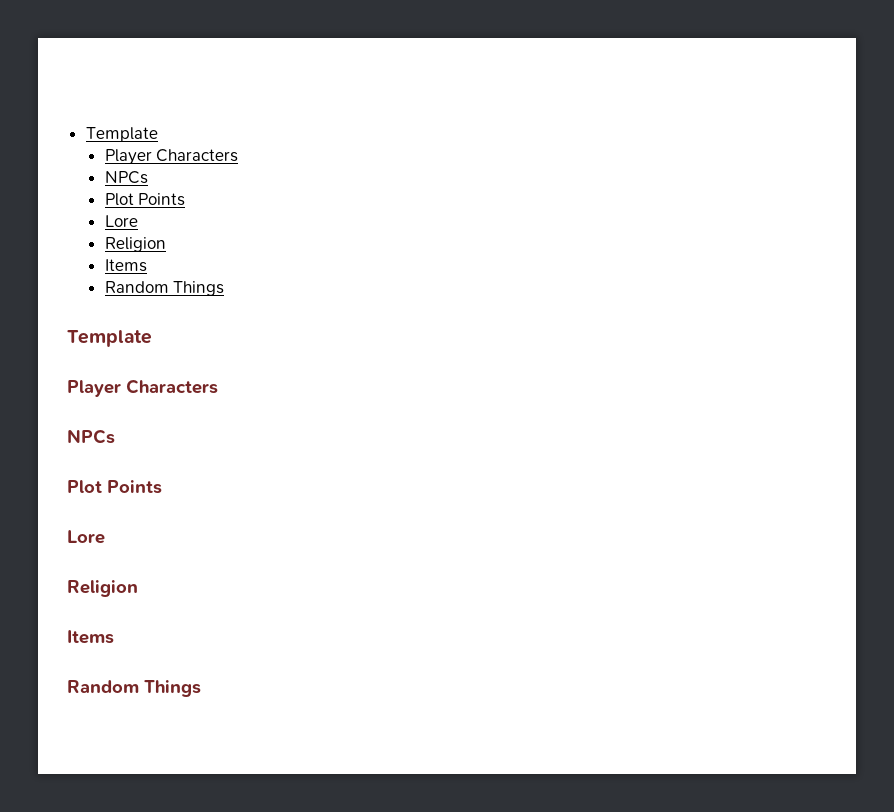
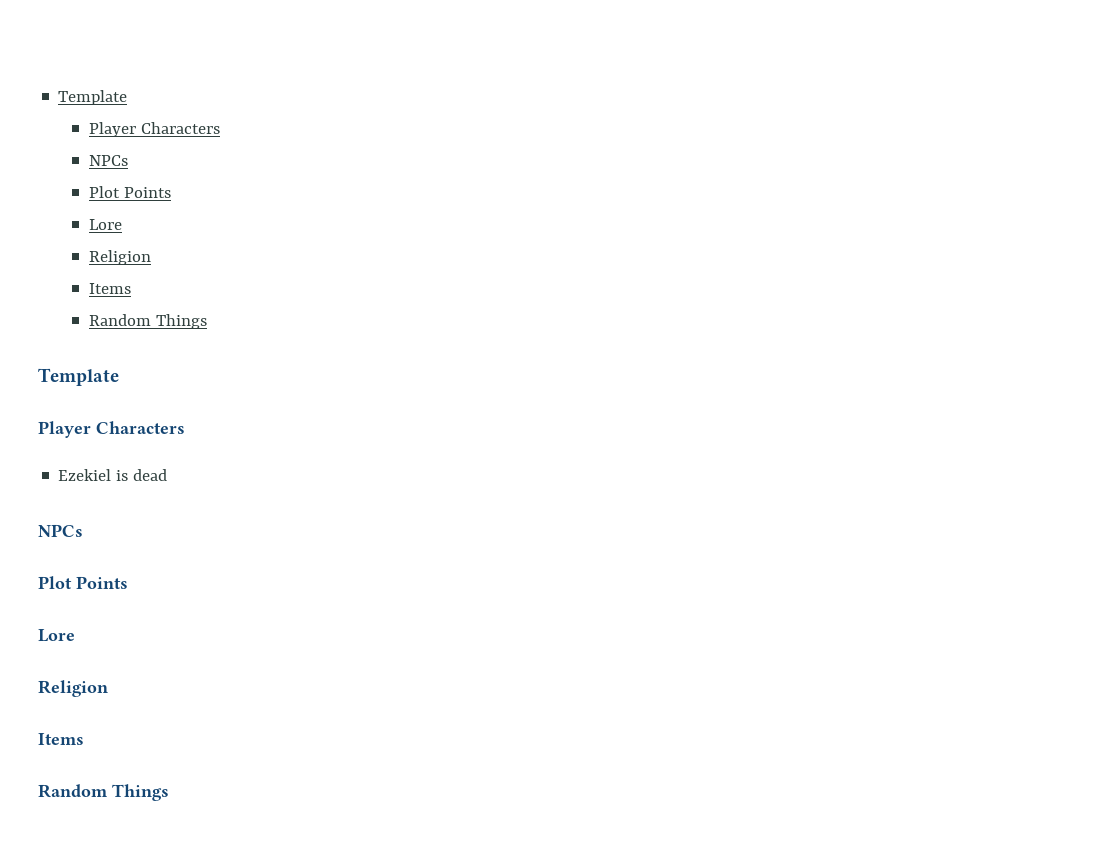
(218, 386) none -> [58,469,168,481] // Ezekiel is dead

